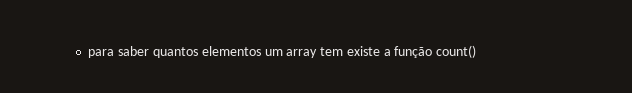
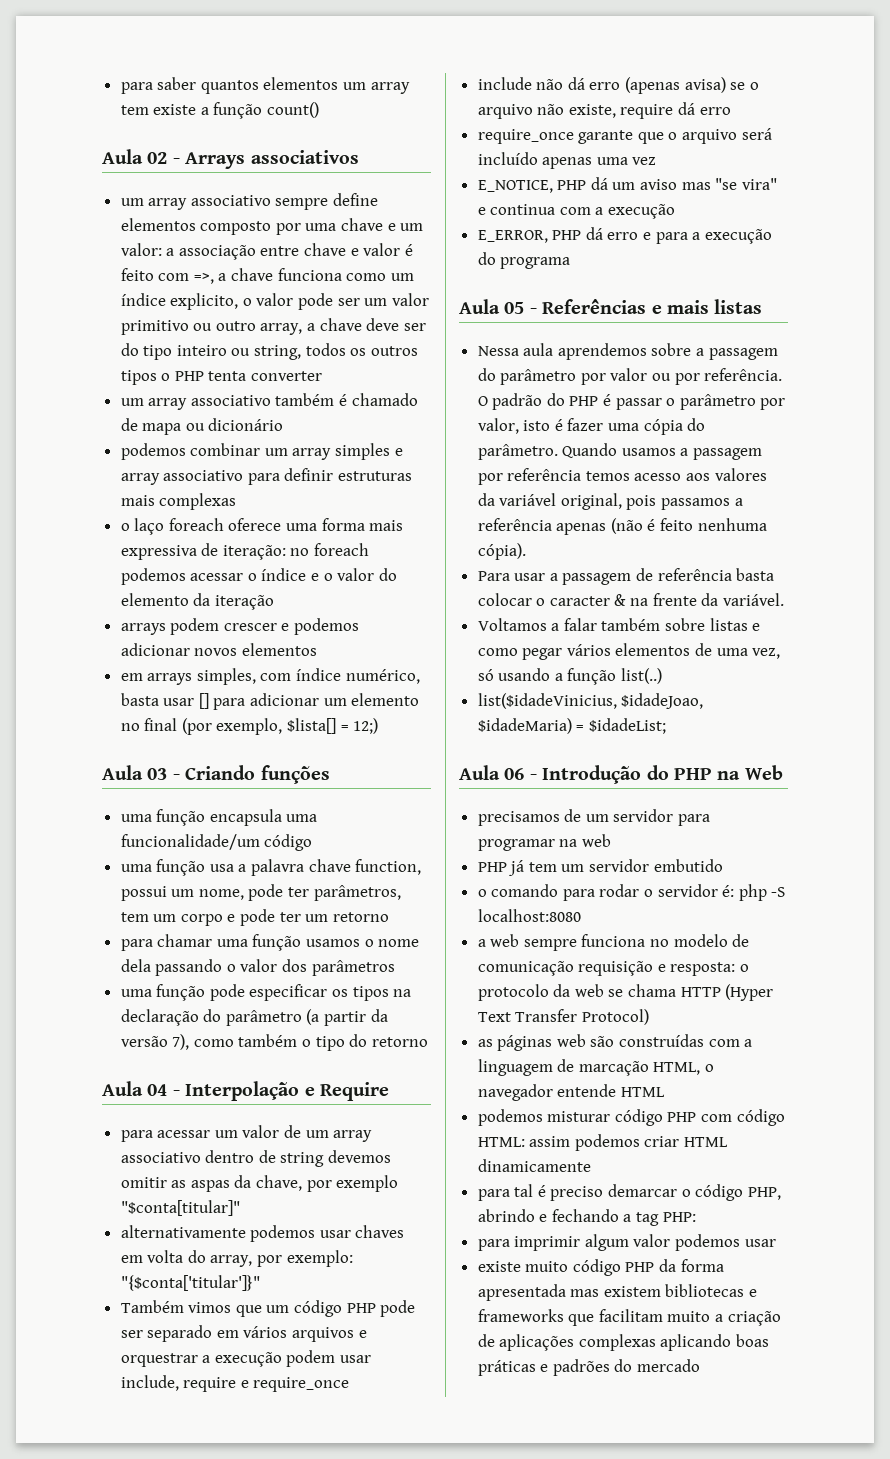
(477, 51) none -> [102,149,359,169] [120,193,379,210] [120,218,424,235] [120,243,413,260] [120,268,414,284] [120,293,429,310] [120,318,426,335] [120,343,418,360] [120,370,323,385] [120,393,418,410] [120,418,284,435] [120,443,403,460] [120,468,413,485] [120,493,237,510] [120,518,404,535] [120,543,370,560] [120,568,397,585] [120,593,274,610] [120,618,360,635] [120,643,317,656] [120,668,420,685] [120,693,420,710] [120,718,379,735] [102,765,330,784] [120,809,318,826] [120,834,313,851] [120,859,422,876] [120,884,401,901] [120,909,389,926] [120,934,420,951] [120,959,395,976] [120,984,412,1001] [120,1009,388,1026] [120,1034,428,1051] [102,1081,389,1101] [120,1125,373,1142] [120,1150,392,1167] [120,1175,399,1192] [120,1200,240,1216] [120,1225,405,1242] [120,1250,353,1267] [120,1275,260,1291] [120,1300,416,1317] [120,1325,367,1342] [120,1350,372,1367] [120,1375,350,1392] [477,77,759,94] [477,102,731,119] [477,128,772,144] [477,152,657,169] [477,177,777,193] [477,204,676,219] [477,227,772,244] [477,252,571,269] [459,299,763,314] [477,343,778,360] [477,368,783,385] [477,393,786,410] [477,418,706,435] [477,443,763,460] [477,468,767,485] [477,493,743,510] [477,518,767,535] [477,543,526,560] [477,568,775,585] [477,593,784,606] [477,618,761,631] [477,643,781,660] [477,668,663,685] [477,693,704,709] [477,718,666,734] [459,765,783,784] [477,809,711,826] [477,834,611,851] [477,859,723,876] [477,884,786,901] [477,909,581,922] [477,934,750,951] [477,961,750,976] [477,984,774,1001] [477,1009,649,1025] [477,1034,753,1051] [477,1059,715,1076] [477,1084,665,1101] [477,1109,785,1126] [477,1134,729,1151] [477,1159,591,1172] [477,1184,781,1201] [477,1209,696,1226] [477,1234,776,1251] [477,1259,724,1276] [477,1284,758,1301] [477,1309,781,1326] [477,1334,770,1351] [477,1359,701,1376] // Aula 02 - Arrays associativos // um array associativo sempre define elementos composto por uma chave e um valor: a associação entre chave e valor é feito com =>, a chave funciona como um índice explicito, o valor pode ser um valor primitivo ou outro array, a chave deve ser do tipo inteiro ou string, todos os outros tipos o PHP tenta converter // um array associativo também é chamado de mapa ou dicionário // podemos combinar um array simples e array associativo para definir estruturas mais complexas // o laço foreach oferece uma forma mais expressiva de iteração: no foreach podemos acessar o índice e o valor do elemento da iteração // arrays podem crescer e podemos adicionar novos elementos // em arrays simples, com índice numérico, basta usar [] para adicionar um elemento no final (por exemplo, $lista[] = 12;) // Aula 03 - Criando funções // uma função encapsula uma funcionalidade/um código // uma função usa a palavra chave function, possui um nome, pode ter parâmetros, tem um corpo e pode ter um retorno // para chamar uma função usamos o nome dela passando o valor dos parâmetros // uma função pode especificar os tipos na declaração do parâmetro (a partir da versão 7), como também o tipo do retorno // Aula 04 - Interpolação e Require // para acessar um valor de um array associativo dentro de string devemos omitir as aspas da chave, por exemplo "$conta[titular]" // alternativamente podemos usar chaves em volta do array, por exemplo: "{$conta['titular']}" // Também vimos que um código PHP pode ser separado em vários arquivos e orquestrar a execução podem usar include, require e require_once // include não dá erro (apenas avisa) se o arquivo não existe, require dá erro // require_once garante que o arquivo será incluído apenas uma vez // E_NOTICE, PHP dá um aviso mas "se vira" e continua com a execução // E_ERROR, PHP dá erro e para a execução do programa // Aula 05 - Referências e mais listas // Nessa aula aprendemos sobre a passagem do parâmetro por valor ou por referência. O padrão do PHP é passar o parâmetro por valor, isto é fazer uma cópia do parâmetro. Quando usamos a passagem por referência temos acesso aos valores da variável original, pois passamos a referência apenas (não é feito nenhuma cópia). // Para usar a passagem de referência basta colocar o caracter & na frente da variável. // Voltamos a falar também sobre listas e como pegar vários elementos de uma vez, só usando a função list(..) // list($idadeVinicius, $idadeJoao, $idadeMaria) = $idadeList; // Aula 06 - Introdução do PHP na Web // precisamos de um servidor para programar na web // PHP já tem um servidor embutido // o comando para rodar o servidor é: php -S localhost:8080 // a web sempre funciona no modelo de comunicação requisição e resposta: o protocolo da web se chama HTTP (Hyper Text Transfer Protocol) // as páginas web são construídas com a linguagem de marcação HTML, o navegador entende HTML // podemos misturar código PHP com código HTML: assim podemos criar HTML dinamicamente // para tal é preciso demarcar o código PHP, abrindo e fechando a tag PHP: // para imprimir algum valor podemos usar // existe muito código PHP da forma apresentada mas existem bibliotecas e frameworks que facilitam muito a criação de aplicações complexas aplicando boas práticas e padrões do mercado

